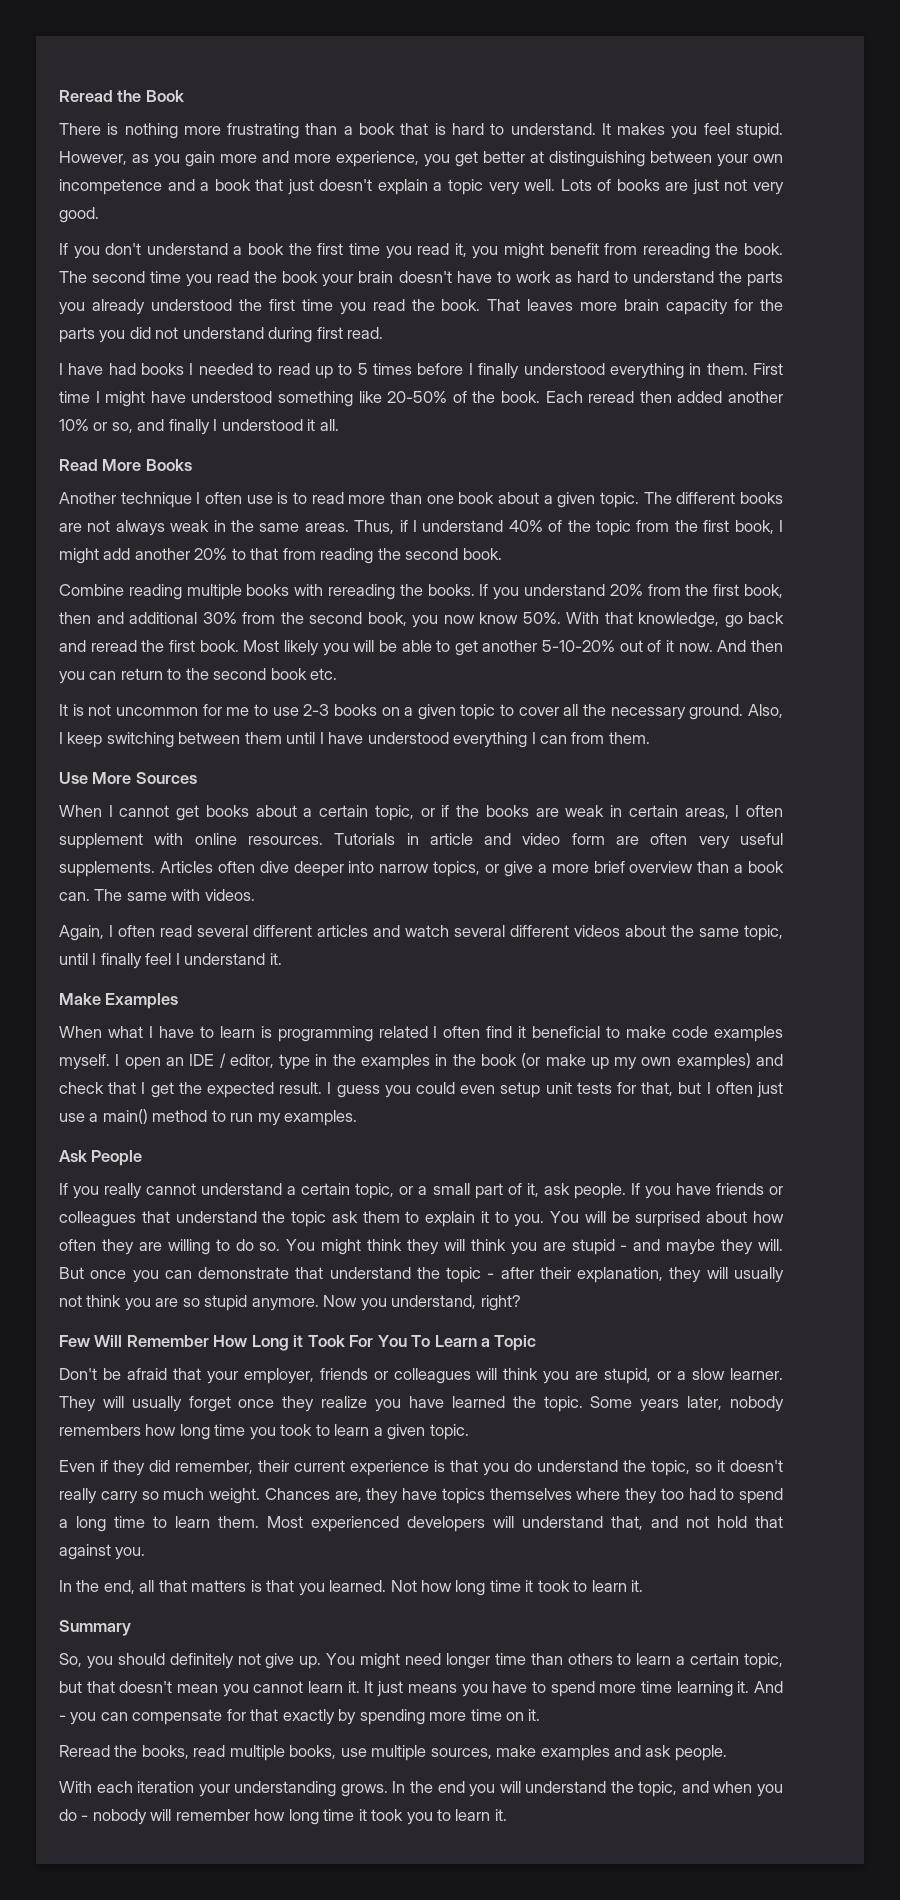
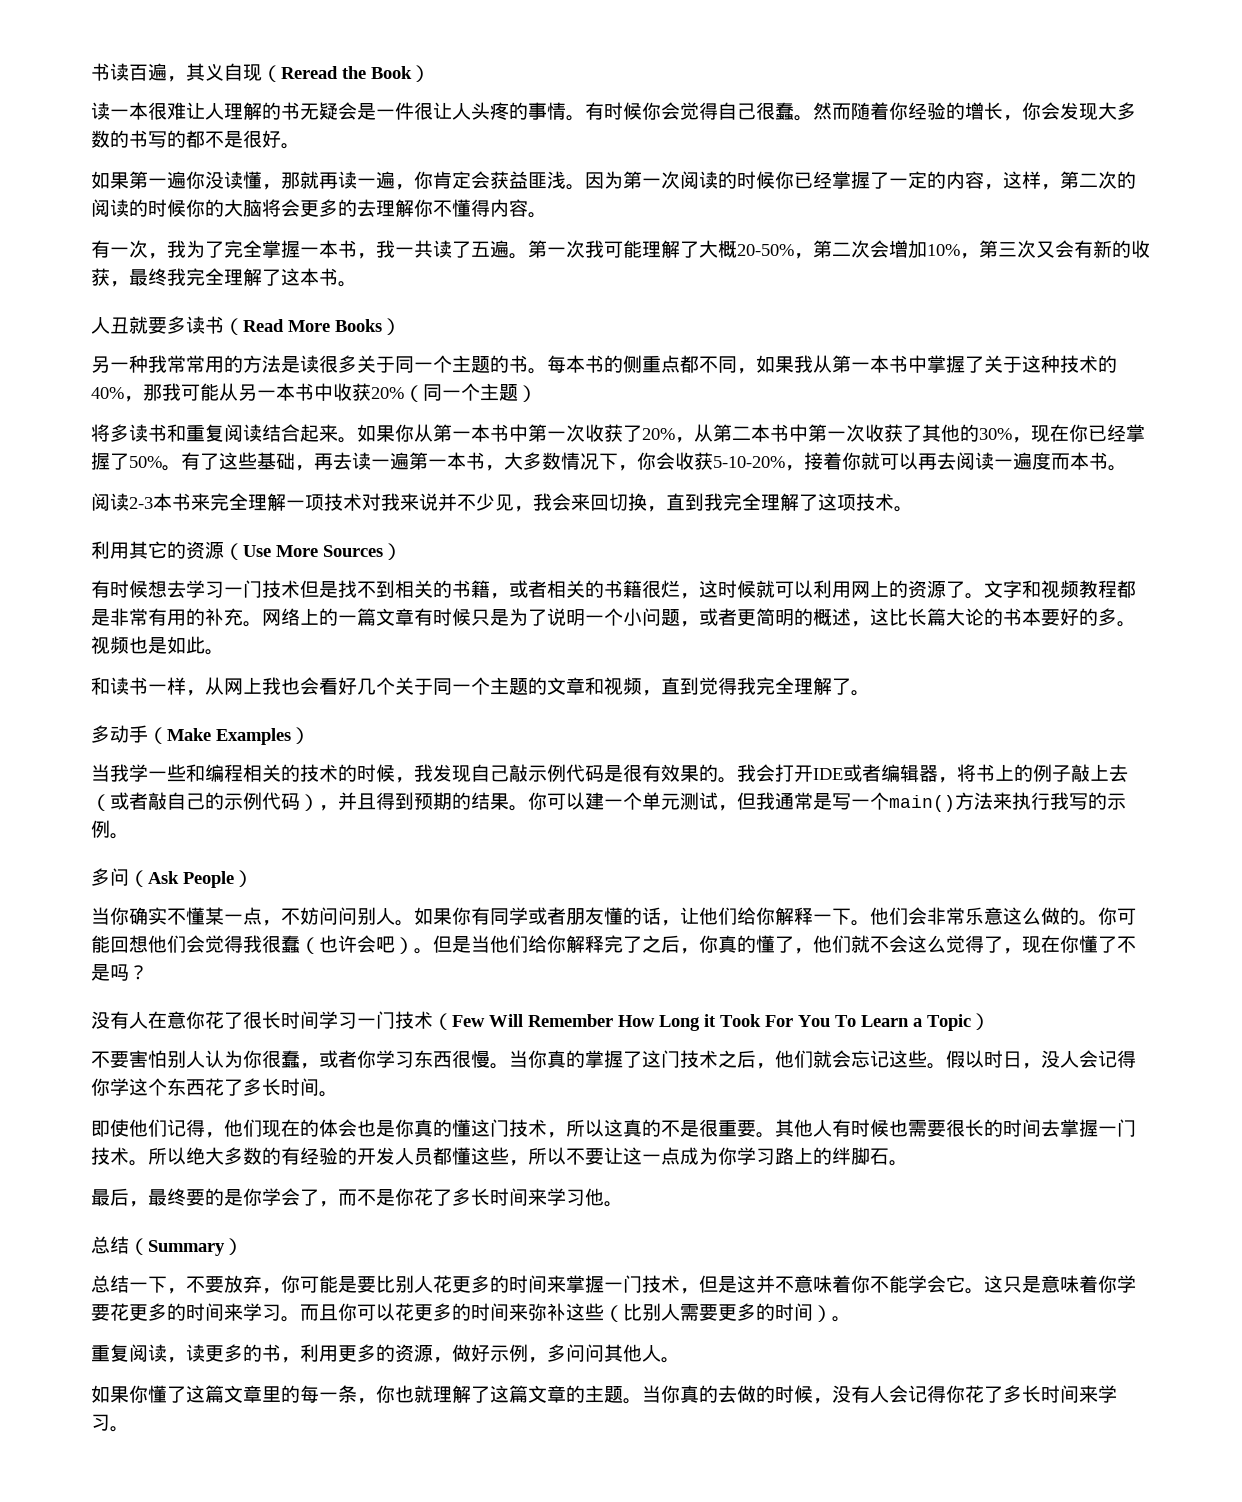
[59,90,184,102] [59,123,783,139] [59,151,783,167] [59,179,784,195] [59,207,99,223] [59,243,783,259] [59,271,783,287] [59,299,783,315] [59,327,384,343] [59,363,783,379] [59,391,784,407] [59,419,339,435] [59,459,192,471] [59,492,783,508] [59,520,783,536] [59,548,502,564] [59,584,783,600] [59,612,784,628] [59,640,783,656] [59,668,338,684] [59,704,783,720] [59,732,650,748] [59,772,197,784] [59,805,783,821] [59,833,783,849] [59,861,784,877] [59,889,255,901] [59,925,783,941] [59,953,282,969] [59,993,179,1009] [59,1026,784,1042] [59,1053,783,1070] [59,1082,784,1098] [59,1109,358,1126] [59,1150,143,1166] [59,1183,783,1199] [59,1211,784,1227] [59,1239,783,1255] [59,1267,784,1283] [59,1295,521,1311] Reread the Book // There is nothing more frustrating than a book that is hard to understand. It makes you feel stupid. However, as you gain more and more experience, you get better at distinguishing between your own incompetence and a book that just doesn't explain a topic very well. Lots of books are just not very good. // If you don't understand a book the first time you read it, you might benefit from rereading the book. The second time you read the book your brain doesn't have to work as hard to understand the parts you already understood the first time you read the book. That leaves more brain capacity for the parts you did not understand during first read. // I have had books I needed to read up to 5 times before I finally understood everything in them. First time I might have understood something like 20-50% of the book. Each reread then added another 10% or so, and finally I understood it all. // Read More Books // Another technique I often use is to read more than one book about a given topic. The different books are not always weak in the same areas. Thus, if I understand 40% of the topic from the first book, I might add another 20% to that from reading the second book. // Combine reading multiple books with rereading the books. If you understand 20% from the first book, then and additional 30% from the second book, you now know 50%. With that knowledge, go back and reread the first book. Most likely you will be able to get another 5-10-20% out of it now. And then you can return to the second book etc. // It is not uncommon for me to use 2-3 books on a given topic to cover all the necessary ground. Also, I keep switching between them until I have understood everything I can from them. // Use More Sources // When I cannot get books about a certain topic, or if the books are weak in certain areas, I often supplement with online resources. Tutorials in article and video form are often very useful supplements. Articles often dive deeper into narrow topics, or give a more brief overview than a book can. The same with videos. // Again, I often read several different articles and watch several different videos about the same topic, until I finally feel I understand it. // Make Examples // When what I have to learn is programming related I often find it beneficial to make code examples myself. I open an IDE / editor, type in the examples in the book (or make up my own examples) and check that I get the expected result. I guess you could even setup unit tests for that, but I often just use a main() method to run my examples. // Ask People // If you really cannot understand a certain topic, or a small part of it, ask people. If you have friends or colleagues that understand the topic ask them to explain it to you. You will be surprised about how often they are willing to do so. You might think they will think you are stupid - and maybe they will. But once you can demonstrate that understand the topic - after their explanation, they will usually not think you are so stupid anymore. Now you understand, right? // -> [91,63,430,82] [91,102,1136,121] [91,130,300,149] [91,171,1136,190] [91,199,547,218] [91,240,1150,259] [91,268,357,287] [91,316,401,335] [91,355,1117,374] [91,383,537,402] [91,424,1145,443] [91,452,1127,471] [91,493,913,512] [91,541,402,560] [91,580,1136,599] [91,608,1136,627] [91,636,224,655] [91,677,870,696] [91,725,310,745] [91,764,1128,783] [91,792,1126,812] [91,820,129,839] [91,868,253,888] [91,907,1136,926] [91,935,1136,954] [91,964,148,981] [91,1011,452,1030] 书读百遍，其义自现（Reread the Book） // 读一本很难让人理解的书无疑会是一件很让人头疼的事情。有时候你会觉得自己很蠢。然而随着你经验的增长，你会发现大多数的书写的都不是很好。 // 如果第一遍你没读懂，那就再读一遍，你肯定会获益匪浅。因为第一次阅读的时候你已经掌握了一定的内容，这样，第二次的阅读的时候你的大脑将会更多的去理解你不懂得内容。 // 有一次，我为了完全掌握一本书，我一共读了五遍。第一次我可能理解了大概20-50%，第二次会增加10%，第三次又会有新的收获，最终我完全理解了这本书。 // 人丑就要多读书（Read More Books） // 另一种我常常用的方法是读很多关于同一个主题的书。每本书的侧重点都不同，如果我从第一本书中掌握了关于这种技术的40%，那我可能从另一本书中收获20%（同一个主题） // 将多读书和重复阅读结合起来。如果你从第一本书中第一次收获了20%，从第二本书中第一次收获了其他的30%，现在你已经掌握了50%。有了这些基础，再去读一遍第一本书，大多数情况下，你会收获5-10-20%，接着你就可以再去阅读一遍度而本书。 // 阅读2-3本书来完全理解一项技术对我来说并不少见，我会来回切换，直到我完全理解了这项技术。 // 利用其它的资源（Use More Sources） // 有时候想去学习一门技术但是找不到相关的书籍，或者相关的书籍很烂，这时候就可以利用网上的资源了。文字和视频教程都是非常有用的补充。网络上的一篇文章有时候只是为了说明一个小问题，或者更简明的概述，这比长篇大论的书本要好的多。视频也是如此。 // 和读书一样，从网上我也会看好几个关于同一个主题的文章和视频，直到觉得我完全理解了。 // 多动手（Make Examples） // 当我学一些和编程相关的技术的时候，我发现自己敲示例代码是很有效果的。我会打开IDE或者编辑器，将书上的例子敲上去（或者敲自己的示例代码），并且得到预期的结果。你可以建一个单元测试，但我通常是写一个main()方法来执行我写的示例。 // 多问（Ask People） // 当你确实不懂某一点，不妨问问别人。如果你有同学或者朋友懂的话，让他们给你解释一下。他们会非常乐意这么做的。你可能回想他们会觉得我很蠢（也许会吧）。但是当他们给你解释完了之后，你真的懂了，他们就不会这么觉得了，现在你懂了不是吗？ // 没有人在意你花了很长时间学习一门技术（
[59,1368,784,1384] [59,1396,785,1412] [59,1424,469,1440] [59,1460,783,1476] [59,1488,783,1504] [59,1516,783,1532] [59,1544,146,1560] [59,1580,644,1596] [59,1620,131,1636] [59,1653,784,1669] [59,1681,784,1697] [59,1709,541,1725] [59,1745,727,1761] [59,1781,783,1797] [59,1809,507,1825] // Don't be afraid that your employer, friends or colleagues will think you are stupid, or a slow learner. They will usually forget once they realize you have learned the topic. Some years later, nobody remembers how long time you took to learn a given topic. // Even if they did remember, their current experience is that you do understand the topic, so it doesn't really carry so much weight. Chances are, they have topics themselves where they too had to spend a long time to learn them. Most experienced developers will understand that, and not hold that against you. // In the end, all that matters is that you learned. Not how long time it took to learn it. // Summary // So, you should definitely not give up. You might need longer time than others to learn a certain topic, but that doesn't mean you cannot learn it. It just means you have to spend more time learning it. And - you can compensate for that exactly by spending more time on it. // Reread the books, read multiple books, use multiple sources, make examples and ask people. // With each iteration your understanding grows. In the end you will understand the topic, and when you do - nobody will remember how long time it took you to learn it. -> [971,1013,990,1030] [91,1050,1136,1069] [91,1078,338,1097] [91,1119,1136,1138] [91,1147,908,1166] [91,1188,623,1207] [91,1236,243,1256] [91,1275,1136,1294] [91,1303,851,1322] [91,1344,680,1363] [91,1385,1117,1404] [91,1414,129,1432] ） // 不要害怕别人认为你很蠢，或者你学习东西很慢。当你真的掌握了这门技术之后，他们就会忘记这些。假以时日，没人会记得你学这个东西花了多长时间。 // 即使他们记得，他们现在的体会也是你真的懂这门技术，所以这真的不是很重要。其他人有时候也需要很长的时间去掌握一门技术。所以绝大多数的有经验的开发人员都懂这些，所以不要让这一点成为你学习路上的绊脚石。 // 最后，最终要的是你学会了，而不是你花了多长时间来学习他。 // 总结（Summary） // 总结一下，不要放弃，你可能是要比别人花更多的时间来掌握一门技术，但是这并不意味着你不能学会它。这只是意味着你学要花更多的时间来学习。而且你可以花更多的时间来弥补这些（比别人需要更多的时间）。 // 重复阅读，读更多的书，利用更多的资源，做好示例，多问问其他人。 // 如果你懂了这篇文章里的每一条，你也就理解了这篇文章的主题。当你真的去做的时候，没有人会记得你花了多长时间来学习。

